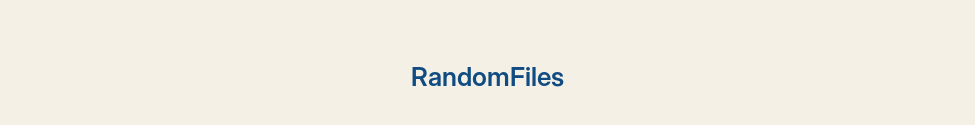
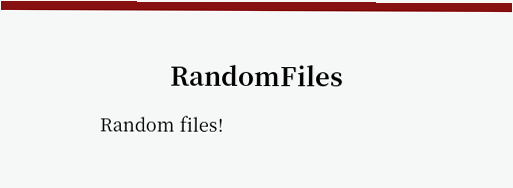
(564, 77) none -> [99,115,224,132] // Random files!

